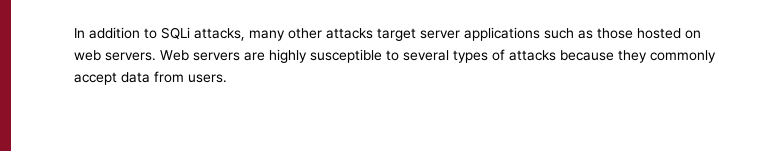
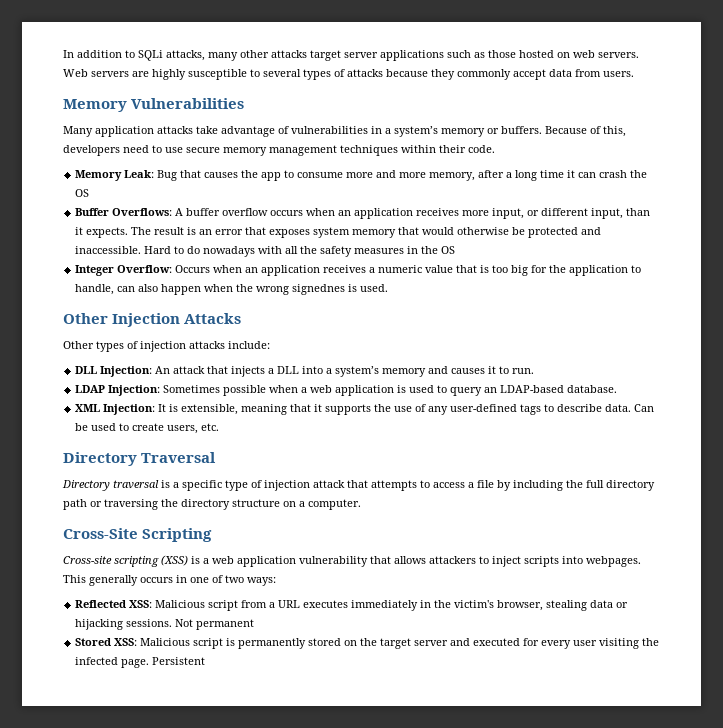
(227, 78) none -> [63,98,245,112] [63,126,626,137] [63,145,495,156] [75,170,648,181] [75,189,90,197] [75,208,651,219] [75,227,602,238] [75,246,456,257] [75,265,642,276] [75,284,389,295] [63,313,242,327] [63,341,270,352] [75,366,535,377] [75,385,618,396] [75,404,655,415] [75,423,220,434] [63,452,217,466] [62,480,655,491] [63,499,361,510] [63,528,213,542] [63,555,641,567] [63,575,276,586] [75,600,629,611] [75,619,255,630] [75,638,660,649] [75,657,206,668] // Memory Vulnerabilities // Many application attacks take advantage of vulnerabilities in a system’s memory or buffers. Because of this, developers need to use secure memory management techniques within their code. // Memory Leak: Bug that causes the app to consume more and more memory, after a long time it can crash the OS // Buffer Overflows: A buffer overflow occurs when an application receives more input, or different input, than it expects. The result is an error that exposes system memory that would otherwise be protected and inaccessible. Hard to do nowadays with all the safety measures in the OS // Integer Overflow: Occurs when an application receives a numeric value that is too big for the application to handle, can also happen when the wrong signednes is used. // Other Injection Attacks // Other types of injection attacks include: // DLL Injection: An attack that injects a DLL into a system’s memory and causes it to run. // LDAP Injection: Sometimes possible when a web application is used to query an LDAP-based database. // XML Injection: It is extensible, meaning that it supports the use of any user-defined tags to describe data. Can be used to create users, etc. // Directory Traversal // Directory traversal is a specific type of injection attack that attempts to access a file by including the full directory path or traversing the directory structure on a computer. // Cross-Site Scripting // Cross-site scripting (XSS) is a web application vulnerability that allows attackers to inject scripts into webpages. This generally occurs in one of two ways: // Reflected XSS: Malicious script from a URL executes immediately in the victim's browser, stealing data or hijacking sessions. Not permanent // Stored XSS: Malicious script is permanently stored on the target server and executed for every user visiting the infected page. Persistent

